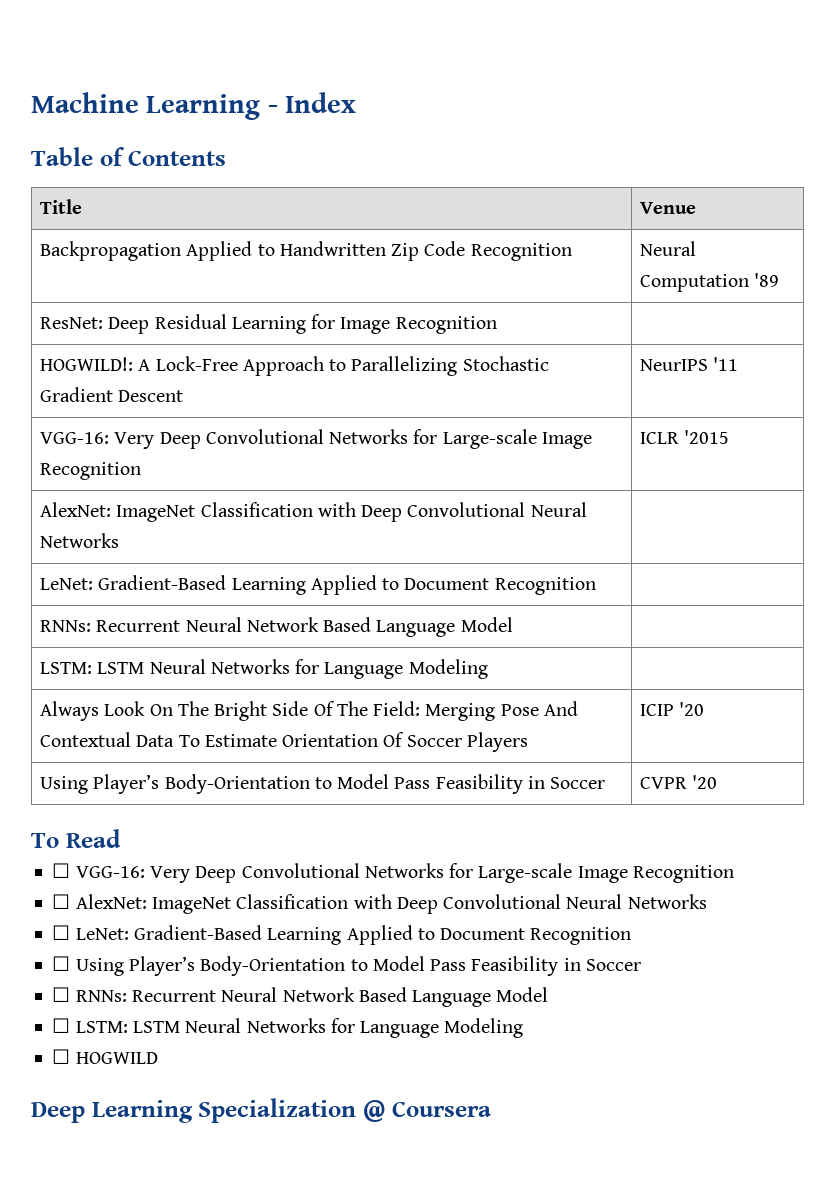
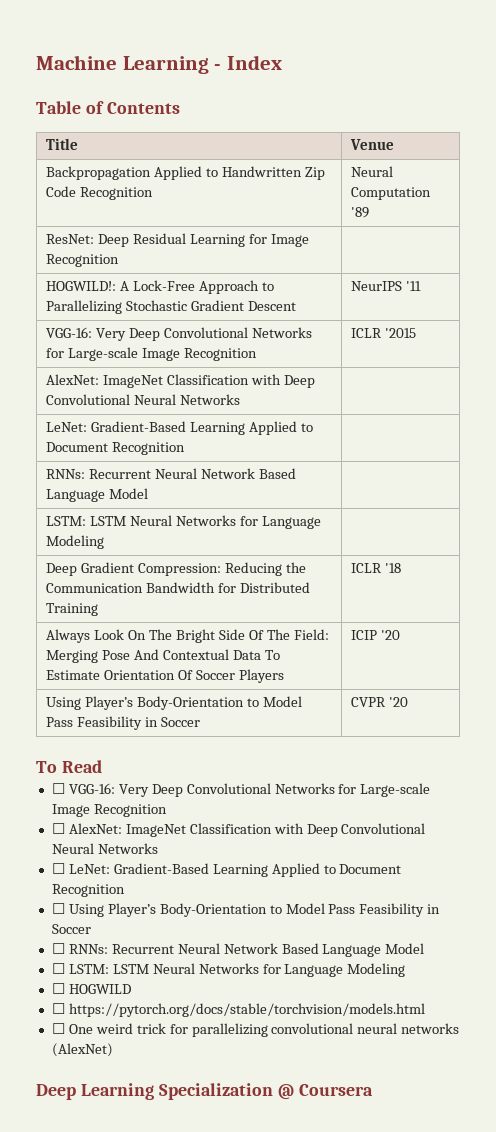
(488, 669) none -> [46,562,306,576] [46,582,311,593] [46,603,99,616] [351,563,402,573] // Deep Gradient Compression: Reducing the Communication Bandwidth for Distributed Training | ICLR '18
(158, 1058) none -> [51,1003,425,1017] [51,1023,460,1037] [51,1043,113,1057] // ☐ https://pytorch.org/docs/stable/torchvision/models.html // ☐ One weird trick for parallelizing convolutional neural networks (AlexNet)

